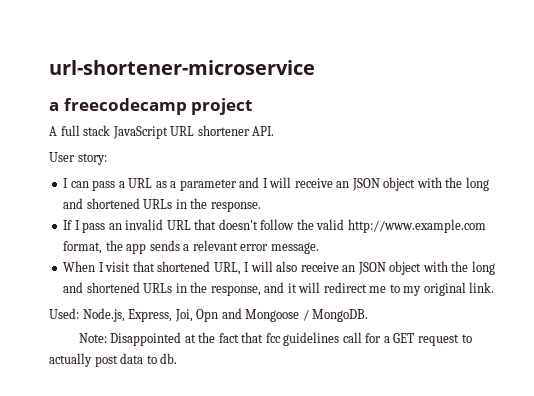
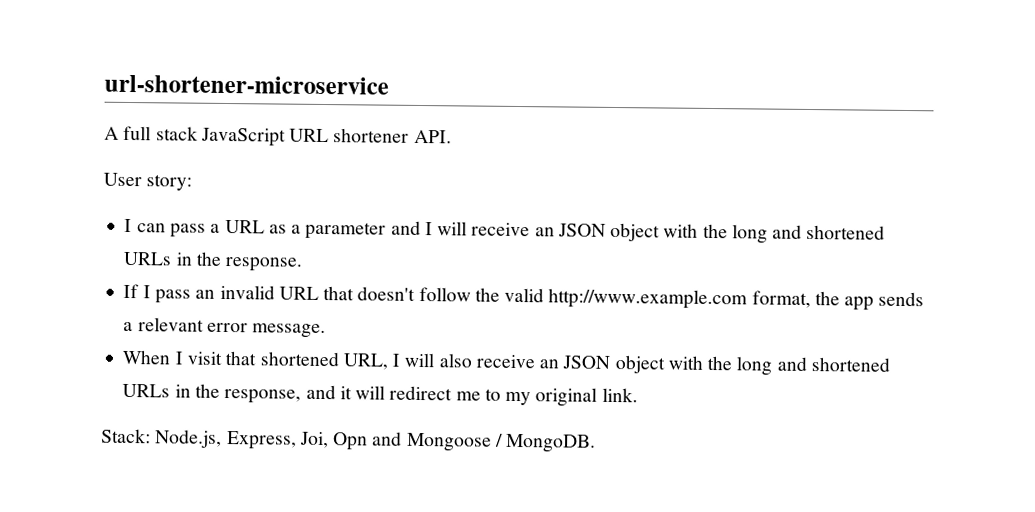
[49,98,253,115] // a freecodecamp project -> (389, 84) none
[49,308,79,319] Used: -> [101,428,151,444] Stack:
[78,332,472,346] [49,353,178,367] // Note: Disappointed at the fact that fcc guidelines call for a GET request to actually post data to db. -> (597, 443) none

